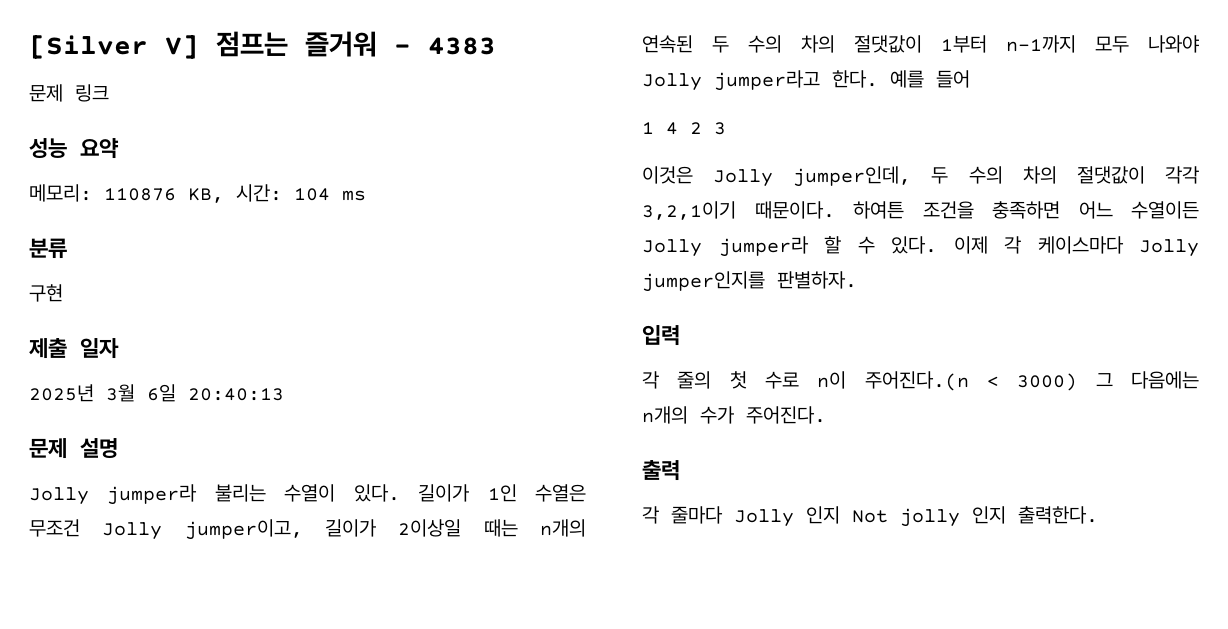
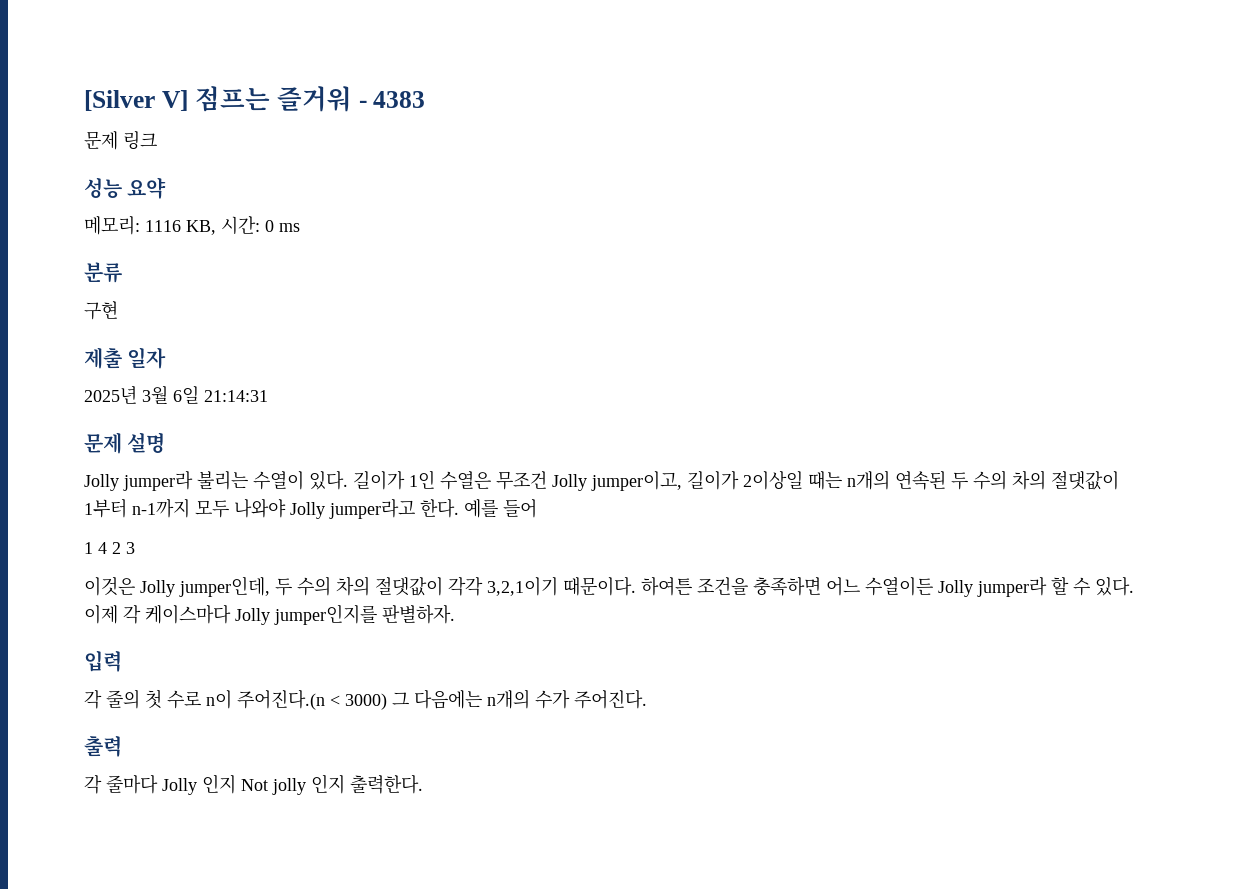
[104,188,176,201] 110876 -> [145,220,181,232] 1116
[294,188,330,201] 104 -> [265,220,274,232] 0
[188,388,284,401] 20:40:13 -> [204,390,268,402] 21:14:31

